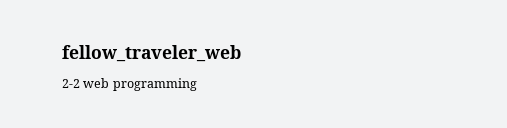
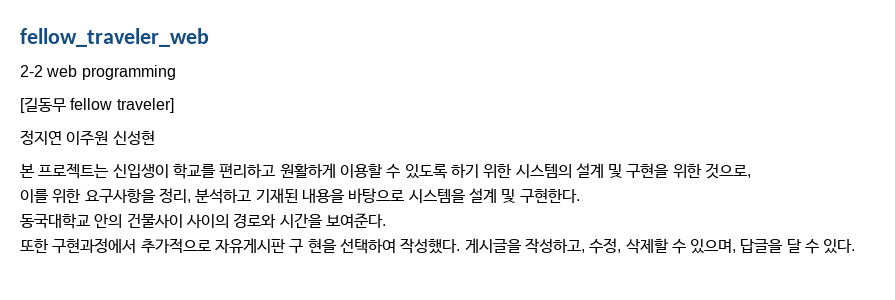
(197, 84) none -> [20,97,174,113] [20,130,155,146] [20,163,752,179] [20,188,580,204] [20,213,386,229] [20,238,856,254] // [길동무 fellow traveler] // 정지연 이주원 신성현 // 본 프로젝트는 신입생이 학교를 편리하고 원활하게 이용할 수 있도록 하기 위한 시스템의 설계 및 구현을 위한 것으로, // 이를 위한 요구사항을 정리, 분석하고 기재된 내용을 바탕으로 시스템을 설계 및 구현한다. // 동국대학교 안의 건물사이 사이의 경로와 시간을 보여준다. // 또한 구현과정에서 추가적으로 자유게시판 구 현을 선택하여 작성했다. 게시글을 작성하고, 수정, 삭제할 수 있으며, 답글을 달 수 있다.

